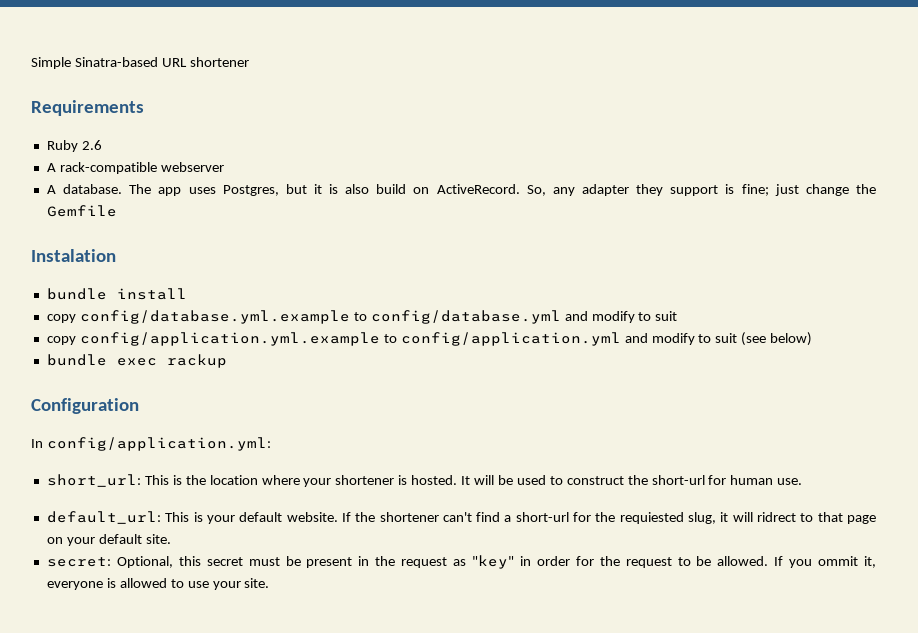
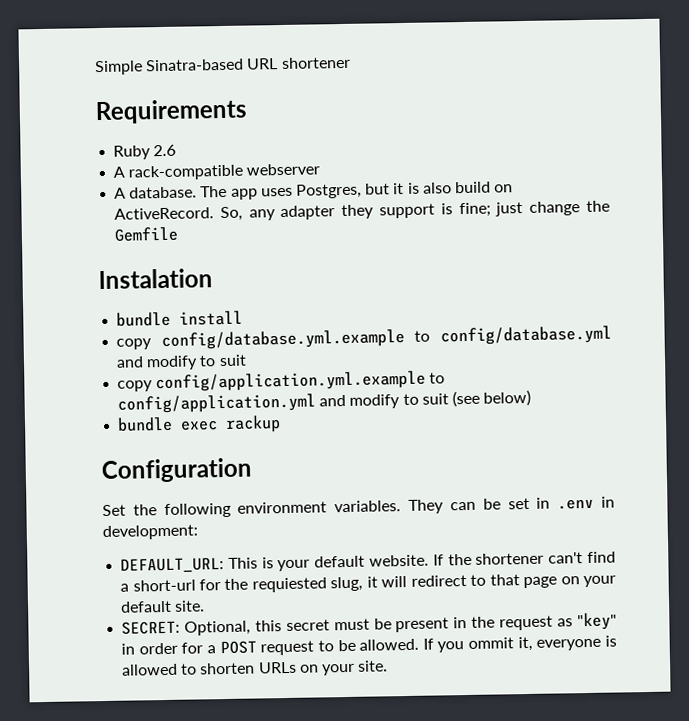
[31,437,271,451] [46,474,803,487] [46,511,161,524] In config/application.yml: // short_url: This is the location where your shortener is hosted. It will be used to construct the short-url for human use. // default_url: -> [102,496,615,519] [102,524,198,541] [120,557,225,574] Set the following environment variables. They can be set in .env in development: // DEFAULT_URL:
[757,512,797,522] ridrect -> [410,575,467,587] redirect
[46,557,111,567] secret: -> [121,620,181,635] SECRET:
[599,556,620,566] the -> [206,640,257,655] a POST
[187,581,209,588] use -> [200,661,319,675] shorten URLs on

